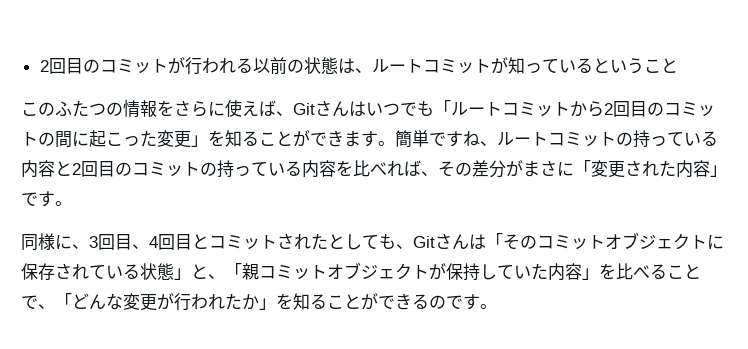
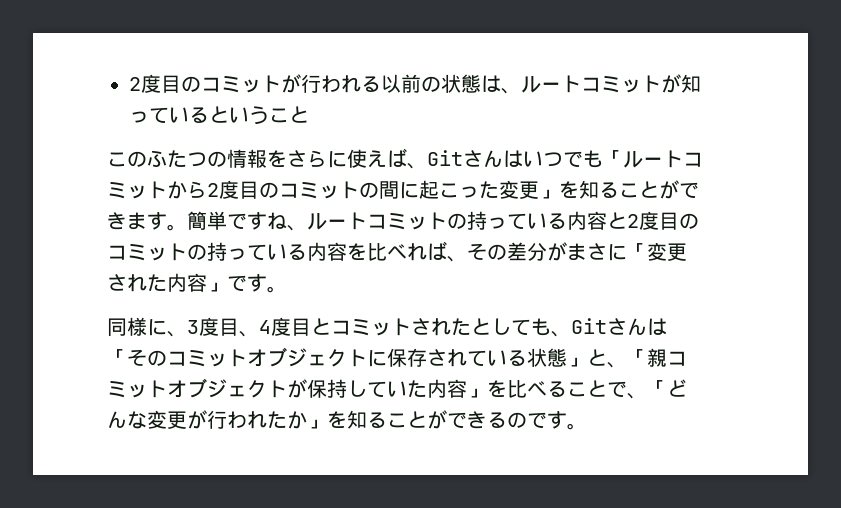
[39,58,66,74] 2回 -> [129,74,161,93] 2度
[613,101,630,117] 回 -> [219,180,239,199] 度
[81,161,98,177] 回 -> [639,211,659,230] 度
[98,234,115,250] 回 -> [199,317,219,336] 度
[158,234,175,250] 回 -> [271,317,291,336] 度

